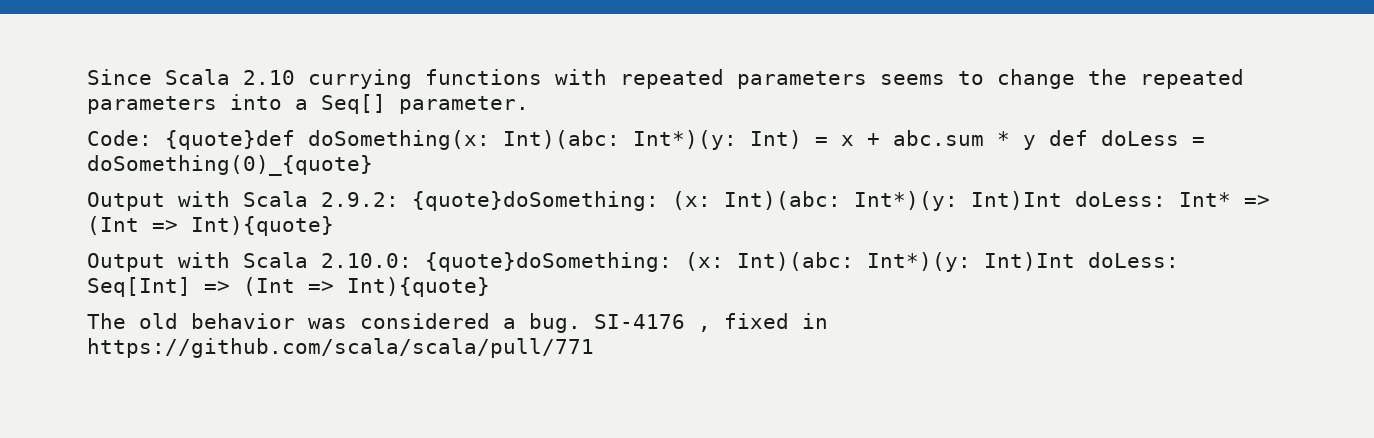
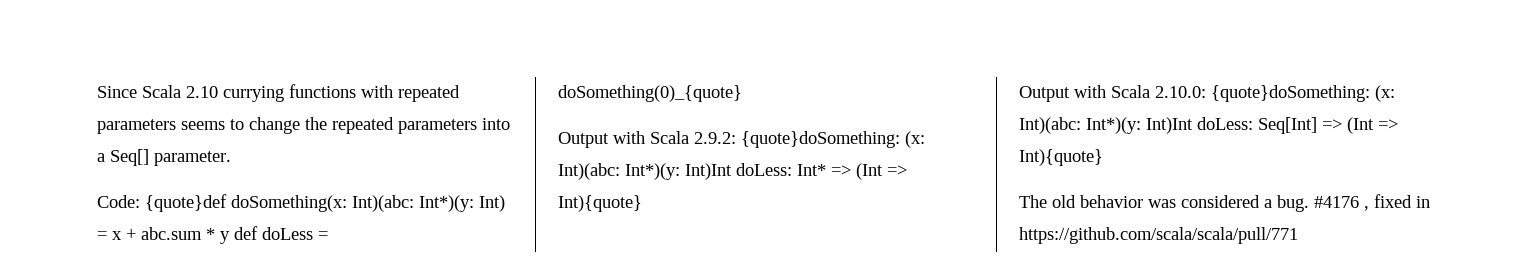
[594,314,685,329] SI-4176 -> [1314,196,1359,208] #4176

